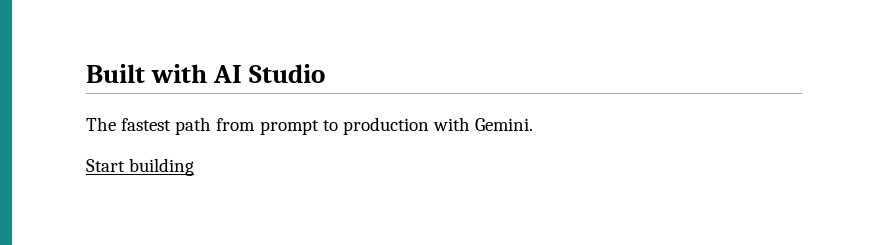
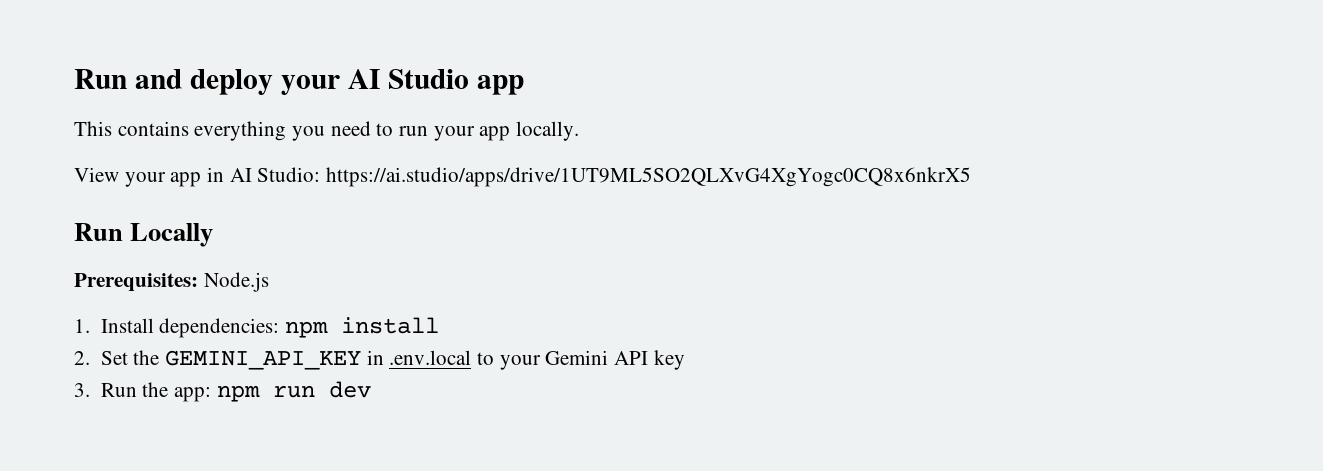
[86,64,326,83] [86,117,534,135] [86,158,195,176] Built with AI Studio // The fastest path from prompt to production with Gemini. // Start building -> [74,69,524,95] [74,121,580,141] [74,167,972,187] [74,223,214,247] [74,272,269,292] [74,317,439,338] [74,350,685,370] [74,381,371,402] Run and deploy your AI Studio app // This contains everything you need to run your app locally. // View your app in AI Studio: https://ai.studio/apps/drive/1UT9ML5SO2QLXvG4XgYogc0CQ8x6nkrX5 // Run Locally // Prerequisites: Node.js // 1. Install dependencies: npm install // 2. Set the GEMINI_API_KEY in .env.local to your Gemini API key // 3. Run the app: npm run dev

